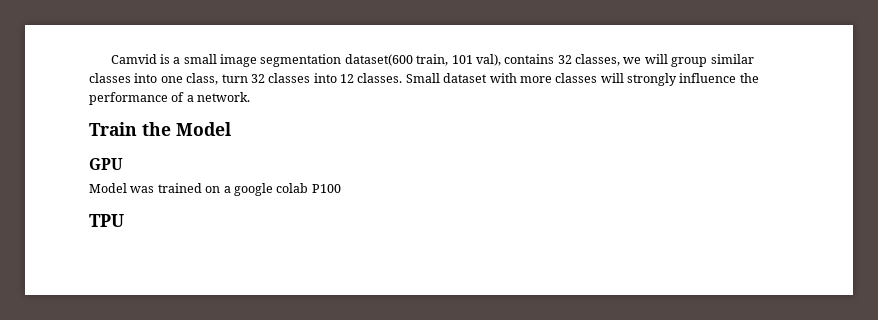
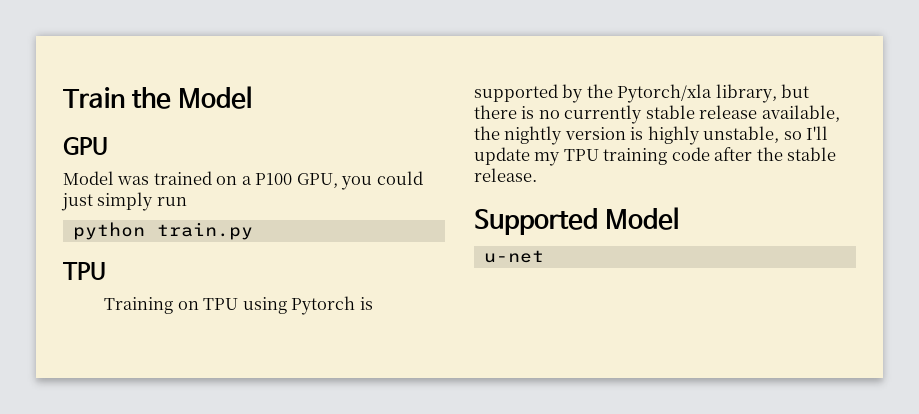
[110,54,754,67] [89,73,759,86] [89,92,251,105] Camvid is a small image segmentation dataset(600 train, 101 val), contains 32 classes, we will group similar classes into one class, turn 32 classes into 12 classes. Small dataset with more classes will strongly influence the performance of a network. // -> (63, 97) none
[233,183,309,196] google colab -> (252, 180) none
[89,214,124,227] // TPU -> [296,171,423,190] [61,192,187,211] [72,222,253,240] [63,262,106,280] [104,296,373,315] [474,84,810,103] [474,105,840,124] [474,126,829,145] [474,147,837,166] [474,168,537,182] [474,207,680,235] [483,250,544,263] GPU, you could just simply run // python train.py // TPU // Training on TPU using Pytorch is supported by the Pytorch/xla library, but there is no currently stable release available, the nightly version is highly unstable, so I'll update my TPU training code after the stable release. // Supported Model // u-net

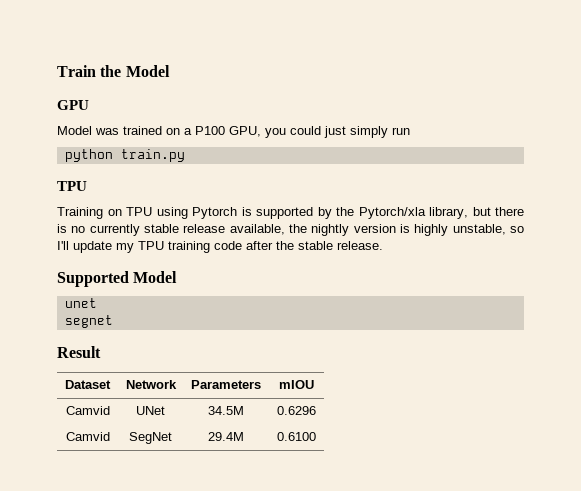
[483,250,544,263] u-net -> [64,298,97,308] [64,315,113,328] [57,346,101,358] [65,380,111,389] [125,380,177,389] [191,380,261,389] [278,380,314,389] [65,406,110,415] [136,406,165,415] [208,406,244,415] [276,406,316,415] [65,432,110,441] [129,432,172,444] [208,432,244,441] [276,432,316,441] unet // segnet // Result // Dataset | Network | Parameters | mIOU // Camvid | UNet | 34.5M | 0.6296 // Camvid | SegNet | 29.4M | 0.6100

